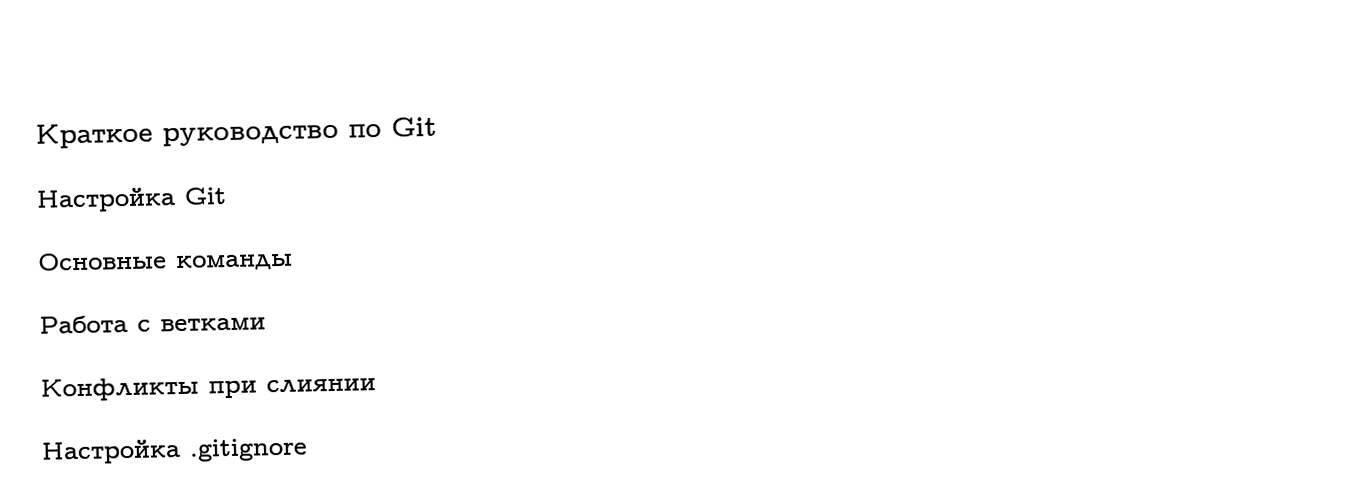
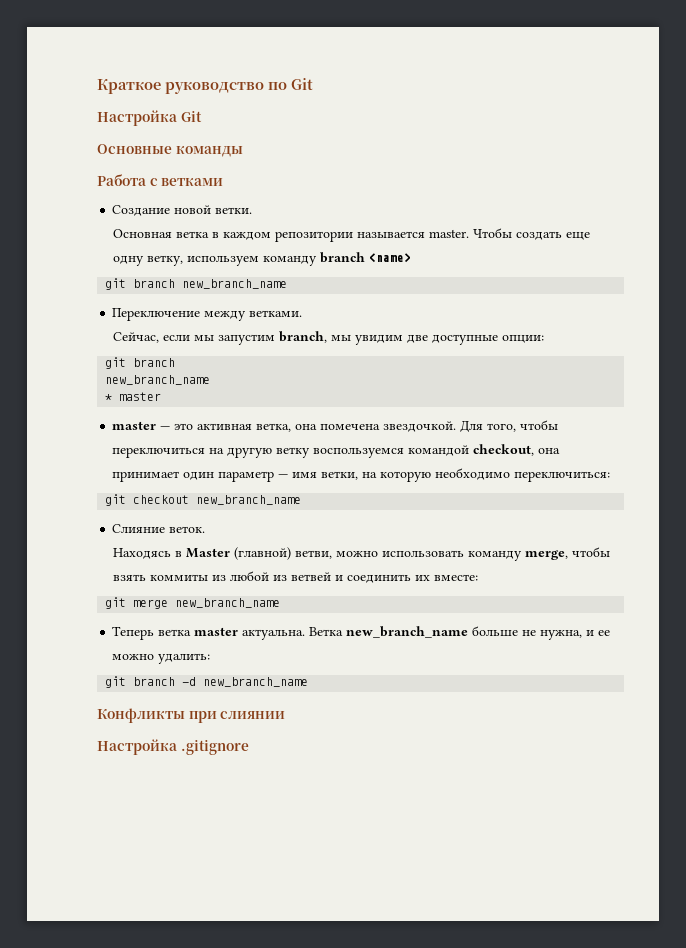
(266, 324) none -> [112,205,253,216] [113,228,591,242] [113,252,412,266] [105,278,288,290] [112,308,303,321] [113,331,545,345] [105,357,176,369] [105,375,211,385] [105,392,162,401] [112,420,559,433] [112,444,561,458] [112,468,611,482] [105,494,302,506] [112,524,206,533] [113,547,611,561] [113,571,479,583] [105,597,281,609] [112,626,611,640] [112,653,211,664] [105,676,309,688] // Создание новой ветки. // Основная ветка в каждом репозитории называется master. Чтобы создать еще одну ветку, используем команду branch <name> // git branch new_branch_name // Переключение между ветками. // Сейчас, если мы запустим branch, мы увидим две доступные опции: // git branch // new_branch_name // * master // master — это активная ветка, она помечена звездочкой. Для того, чтобы переключиться на другую ветку воспользуемся командой checkout, она принимает один параметр — имя ветки, на которую необходимо переключиться: // git checkout new_branch_name // Слияние веток. // Находясь в Master (главной) ветви, можно использовать команду merge, чтобы взять коммиты из любой из ветвей и соединить их вместе: // git merge new_branch_name // Теперь ветка master актуальна. Ветка new_branch_name больше не нужна, и ее можно удалить: // git branch -d new_branch_name

